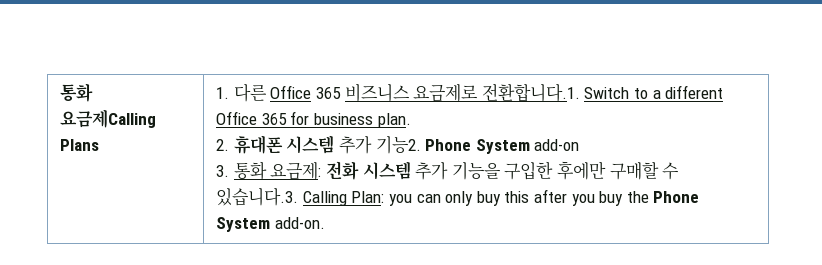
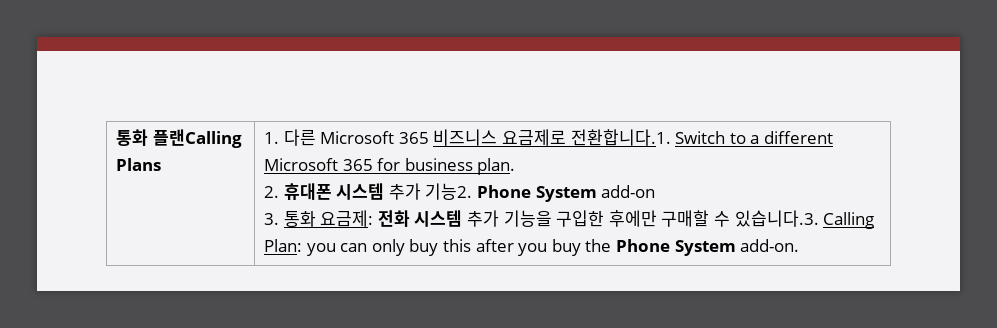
[60,83,94,102] [60,109,157,128] 통화 요금제Calling -> [116,129,242,148] 통화 플랜Calling
[270,85,312,99] Office -> [320,131,395,144] Microsoft
[216,111,258,125] Office -> [264,158,339,171] Microsoft

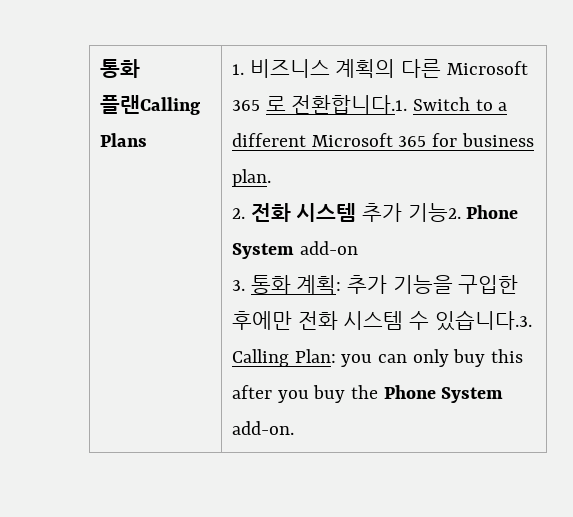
(280, 138) none -> [249,59,396,78] 비즈니스 계획의
[433,129,567,146] 비즈니스 요금제로 -> [265,96,286,111] 로
[283,183,332,200] 휴대폰 -> [250,203,291,222] 전화
[320,210,463,227] 요금제: 전화 시스템 -> [296,275,342,294] 계획:
[661,210,710,227] 구매할 -> [297,311,404,330] 전화 시스템

